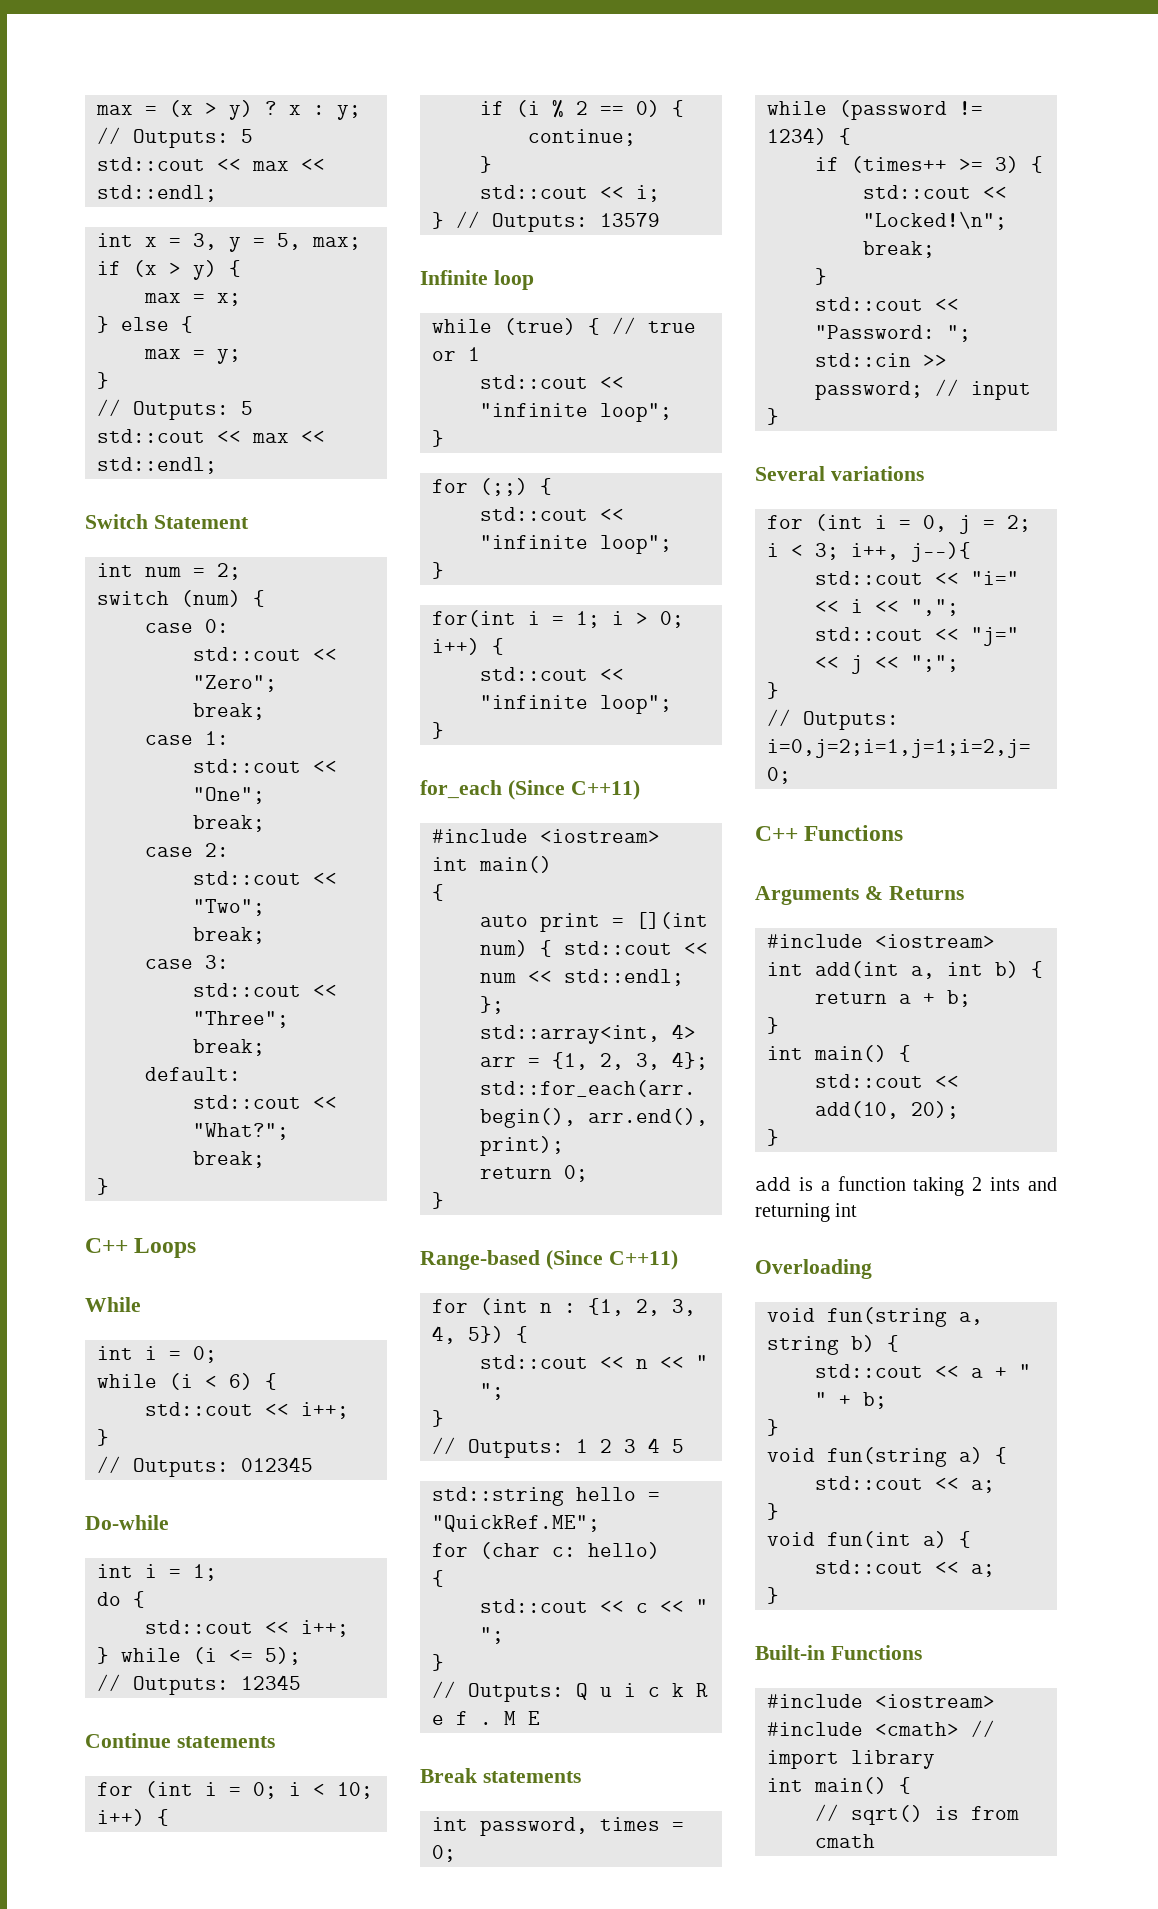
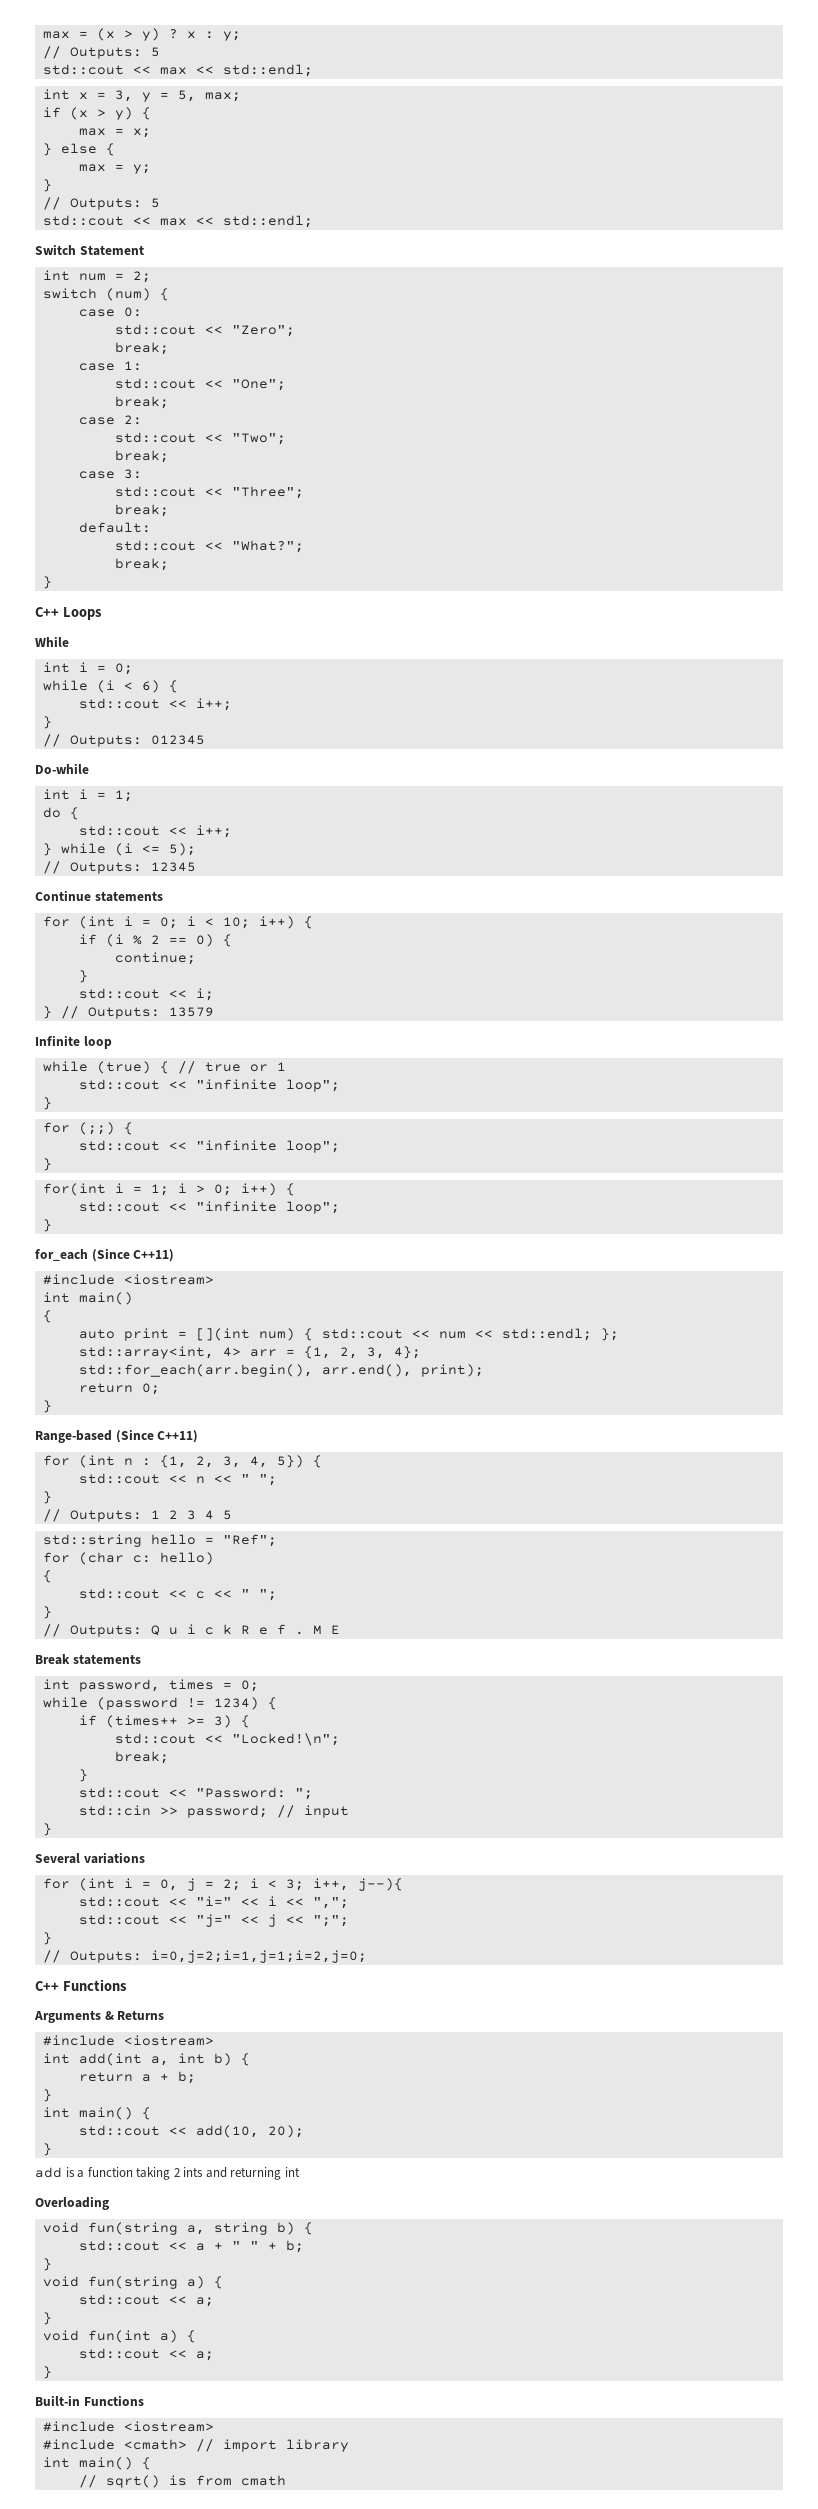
[432,1515,600,1532] "QuickRef.ME"; -> [222,1534,277,1547] "Ref";

